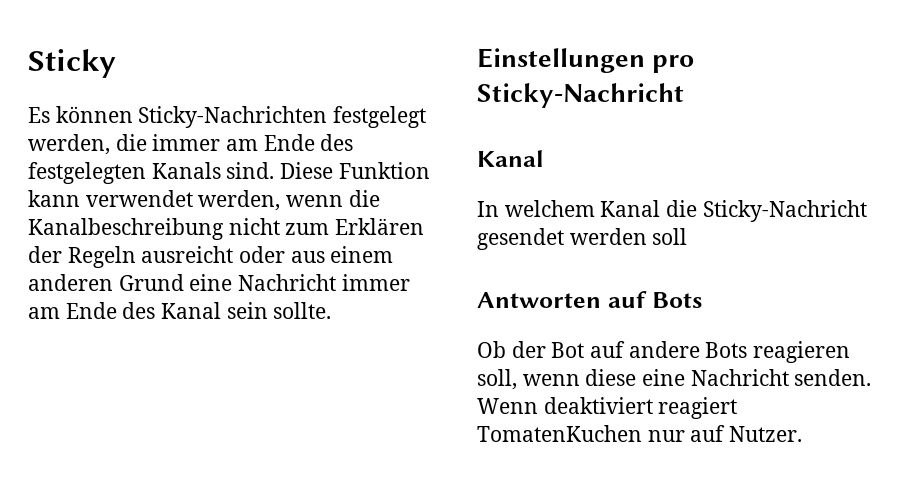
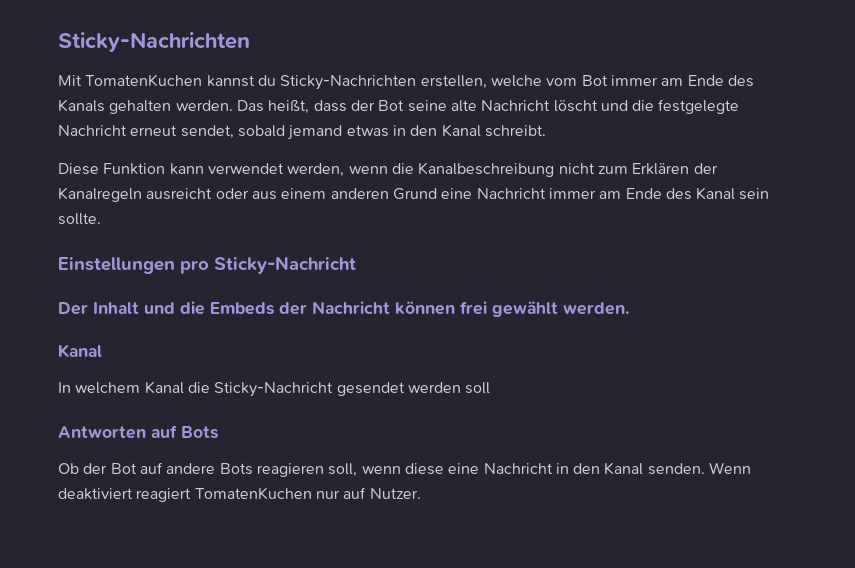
[28,49,116,78] [28,106,427,128] [28,134,354,155] [28,162,275,184] Sticky // Es können Sticky-Nachrichten festgelegt werden, die immer am Ende des festgelegten Kanals sind. -> [58,32,250,52] [58,74,754,90] [58,99,740,114] [58,124,546,140] Sticky-Nachrichten // Mit TomatenKuchen kannst du Sticky-Nachrichten erstellen, welche vom Bot immer am Ende des Kanals gehalten werden. Das heißt, dass der Bot seine alte Nachricht löscht und die festgelegte Nachricht erneut sendet, sobald jemand etwas in den Kanal schreibt. //
[67,246,136,268] Regeln -> [58,187,142,202] Kanalregeln
(684, 95) none -> [58,301,629,317] // Der Inhalt und die Embeds der Nachricht können frei gewählt werden.
(789, 377) none -> [555,462,644,475] in den Kanal

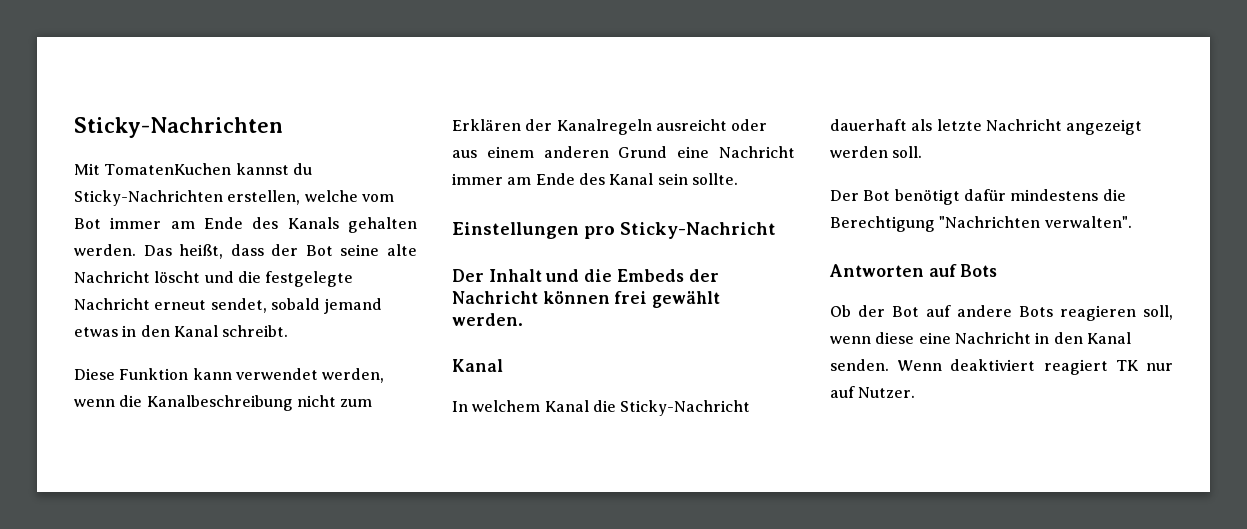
[336,382,491,396] gesendet werden soll -> [830,119,1143,135] [830,146,923,158] [830,189,1126,205] [830,216,1132,232] dauerhaft als letzte Nachricht angezeigt werden soll. // Der Bot benötigt dafür mindestens die Berechtigung "Nachrichten verwalten".
[194,487,312,500] TomatenKuchen -> [1115,360,1139,371] TK

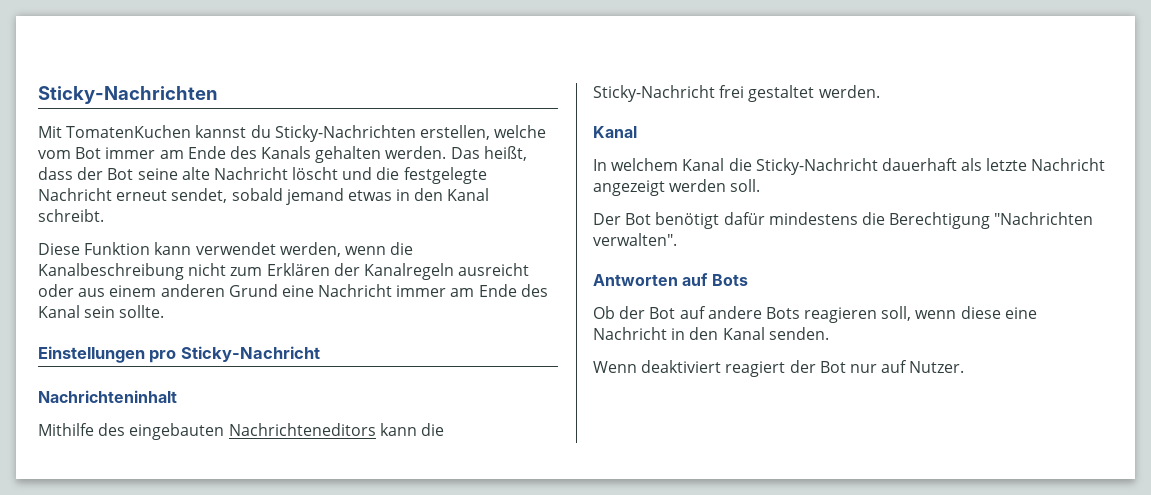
[452,269,719,282] [452,291,721,308] Der Inhalt und die Embeds der Nachricht können frei gewählt -> [38,390,177,403] [38,423,444,440] [593,85,815,102] Nachrichteninhalt // Mithilfe des eingebauten Nachrichteneditors kann die Sticky-Nachricht frei gestaltet
(889, 365) none -> (829, 333) //
[1115,360,1139,371] TK -> [789,360,846,373] der Bot

